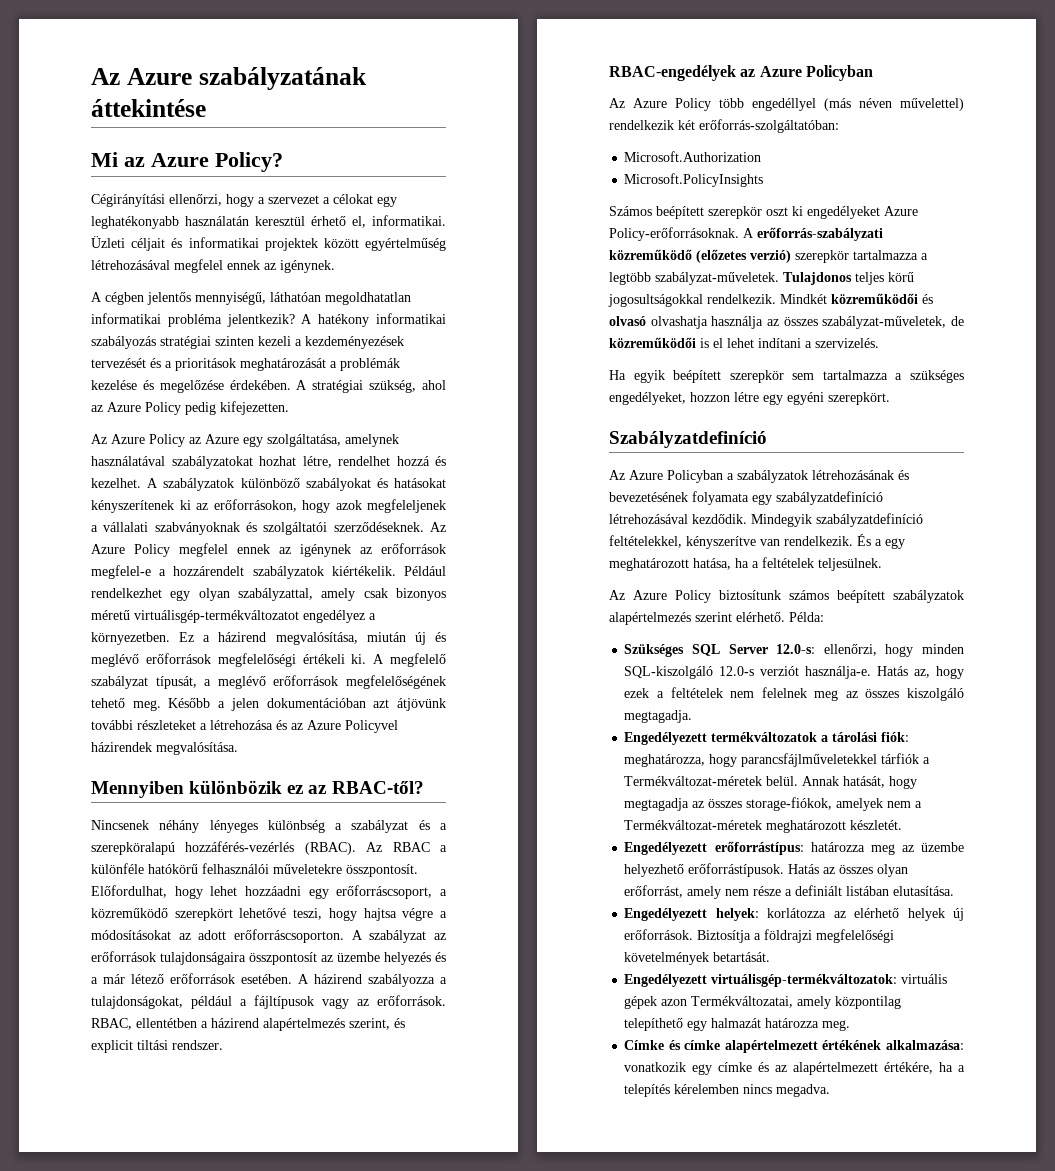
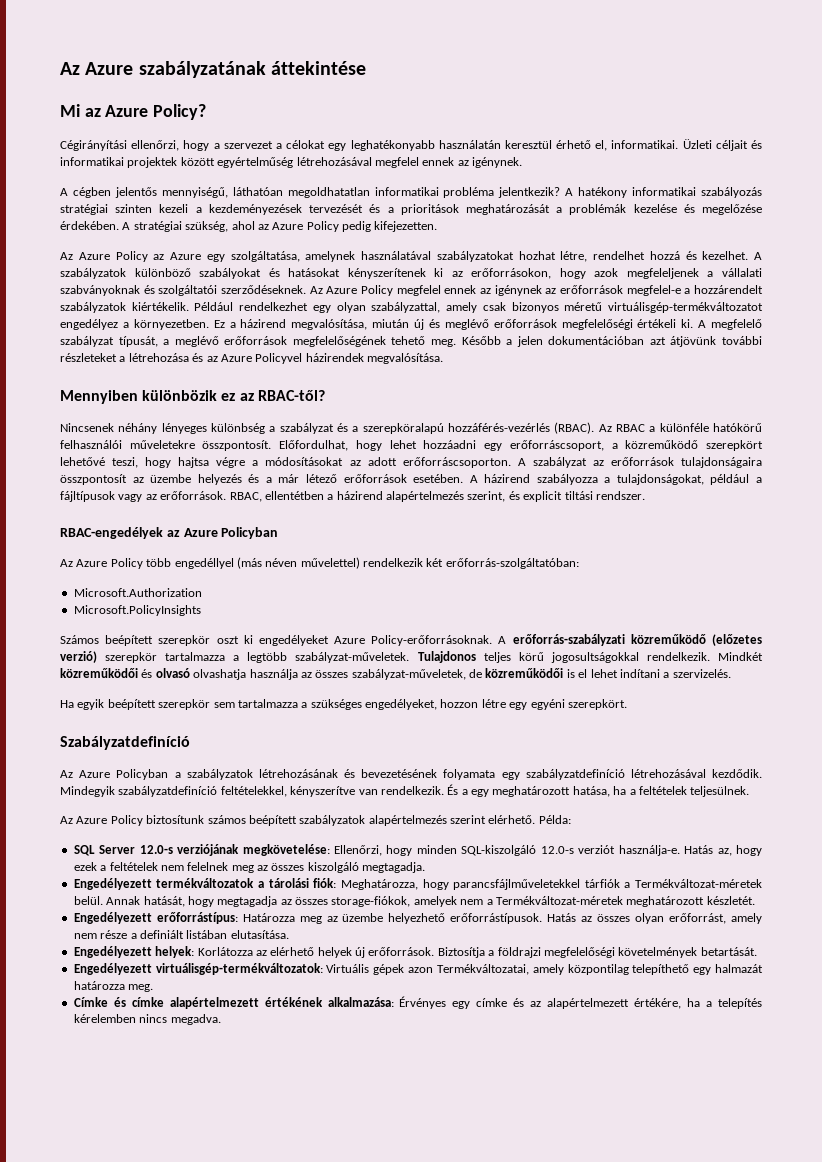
[624,644,685,657] Szükséges -> (571, 819) none
[776,644,877,656] 12.0-s: ellenőrzi, -> [139,844,382,856] 12.0-s verziójának megkövetelése: Ellenőrzi,
[624,754,706,767] meghatározza, -> [340,879,418,890] Meghatározza,
[810,842,865,852] határozza -> [242,913,295,922] Határozza
[767,908,827,918] korlátozza -> [197,947,253,956] Korlátozza
[901,974,948,984] virtuális -> [326,964,370,973] Virtuális
[624,1062,687,1072] vonatkozik -> [399,996,447,1009] Érvényes

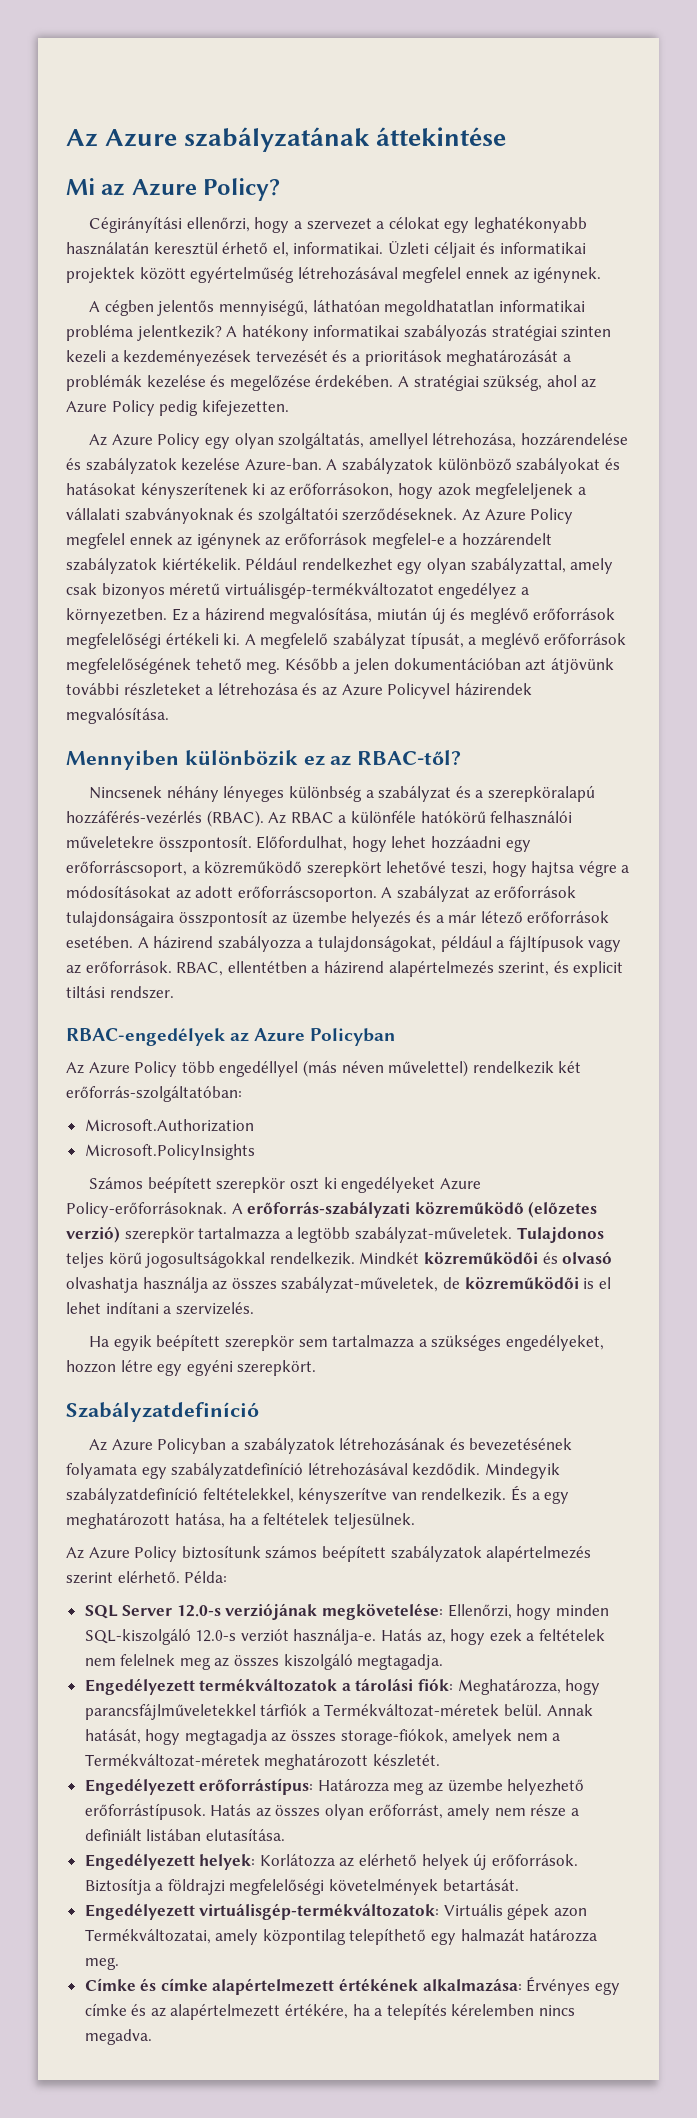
[153,251,749,262] az Azure egy szolgáltatása, amelynek használatával szabályzatokat hozhat létre, rendelhet hozzá és kezelhet. -> [205,433,628,449] [66,458,322,474] egy olyan szolgáltatás, amellyel létrehozása, hozzárendelése és szabályzatok kezelése Azure-ban.

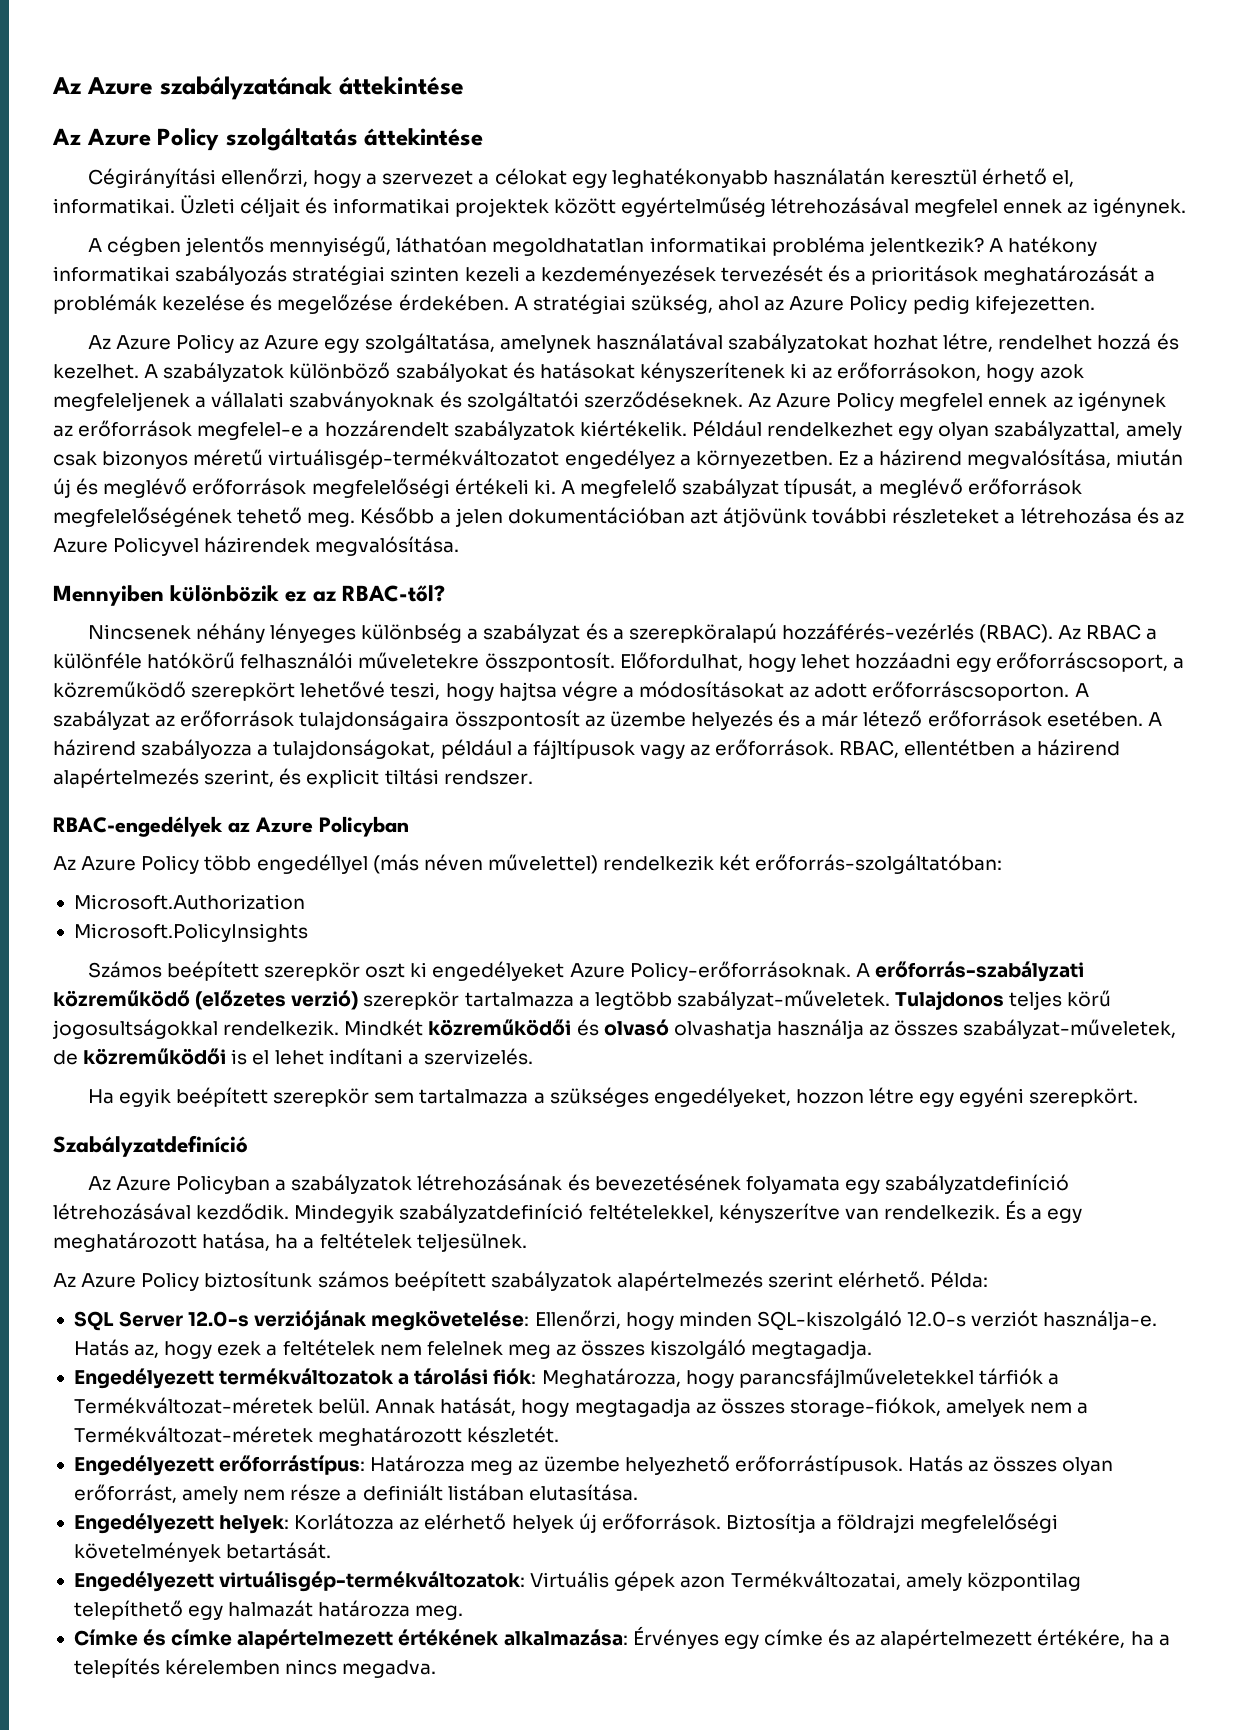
[66,178,281,201] Mi az Azure Policy? -> [52,128,484,151] Az Azure Policy szolgáltatás áttekintése
[205,433,628,449] [66,458,322,474] egy olyan szolgáltatás, amellyel létrehozása, hozzárendelése és szabályzatok kezelése Azure-ban. -> [239,333,1179,353] [53,364,139,379] az Azure egy szolgáltatása, amelynek használatával szabályzatokat hozhat létre, rendelhet hozzá és kezelhet.

